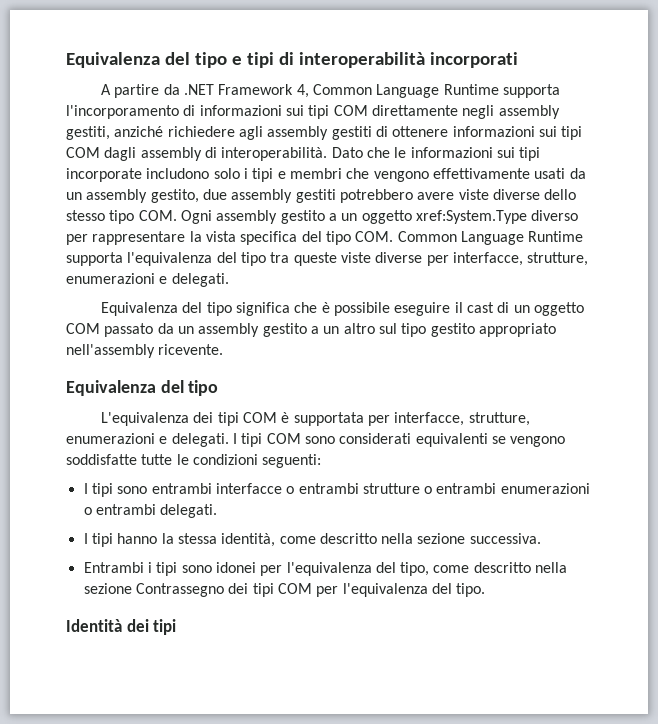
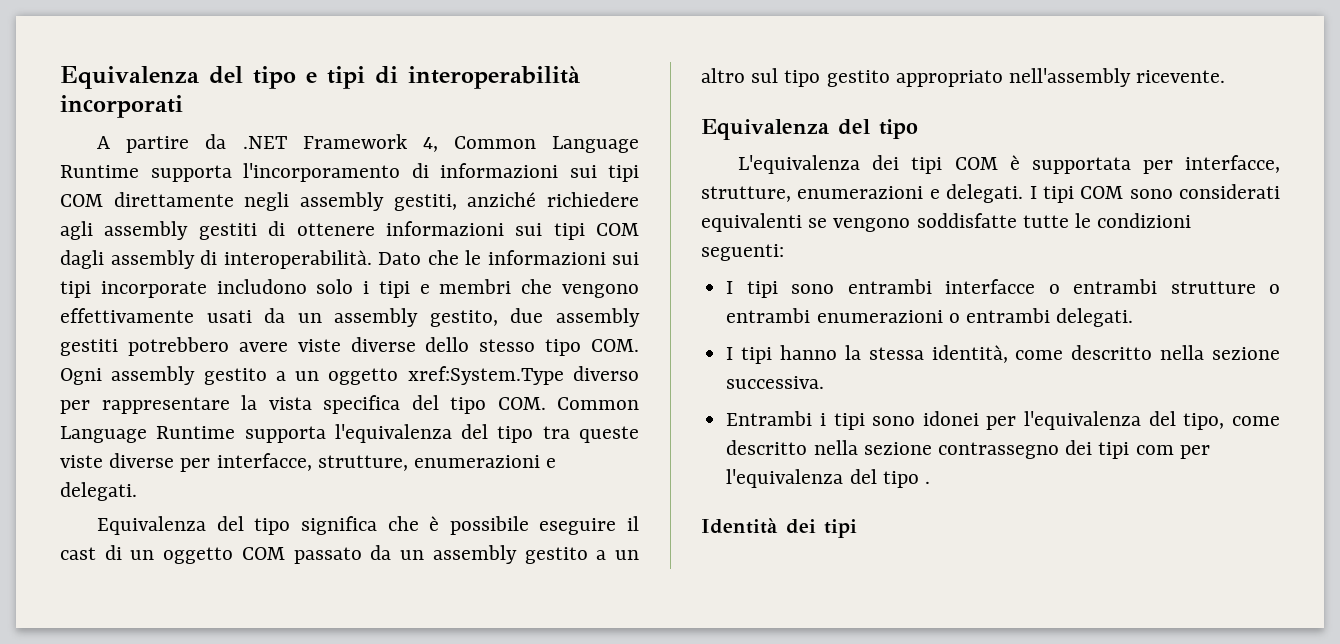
[135,583,486,597] Contrassegno dei tipi COM per l'equivalenza del tipo. -> [937,440,1210,459] [726,469,930,488] contrassegno dei tipi com per l'equivalenza del tipo .

